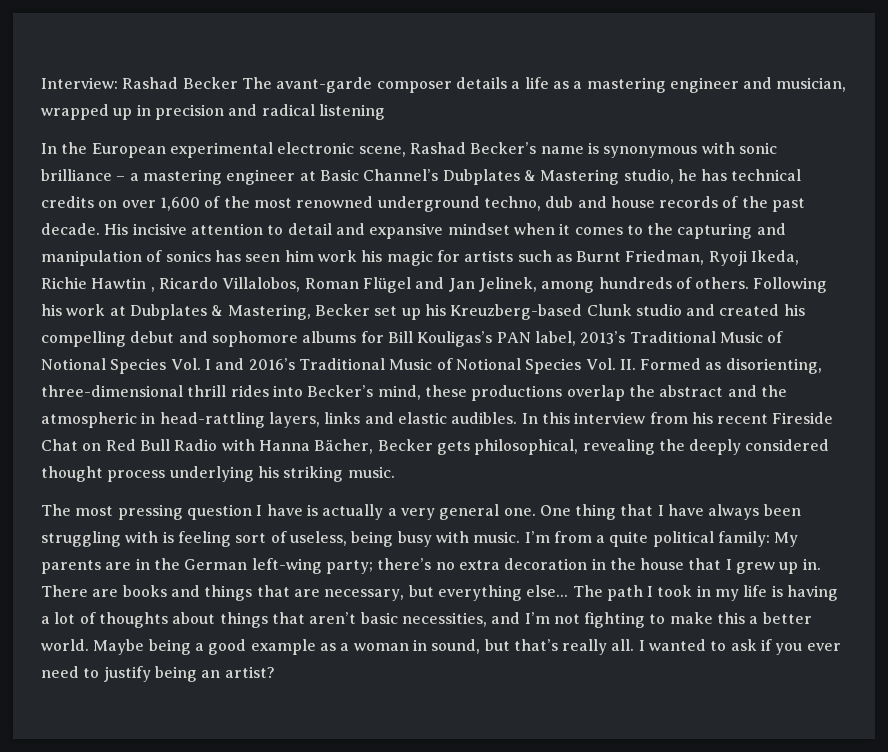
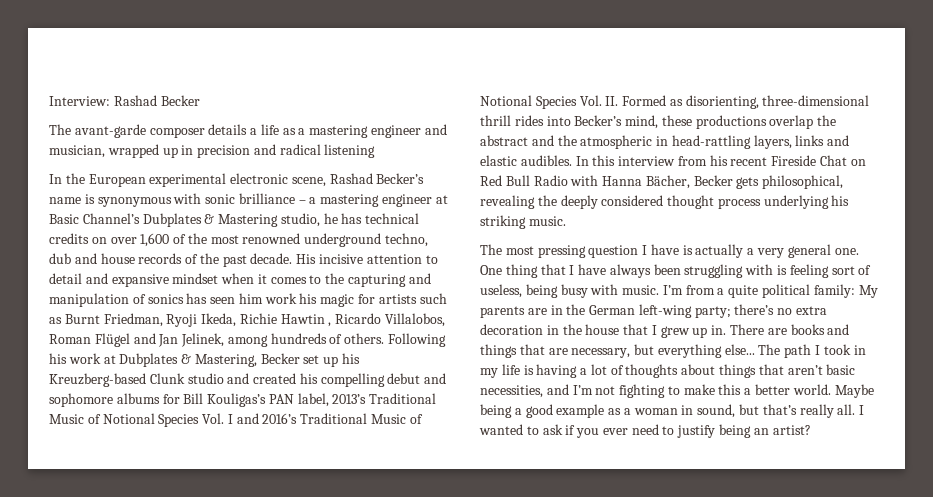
(238, 83) none -> (200, 100) //

